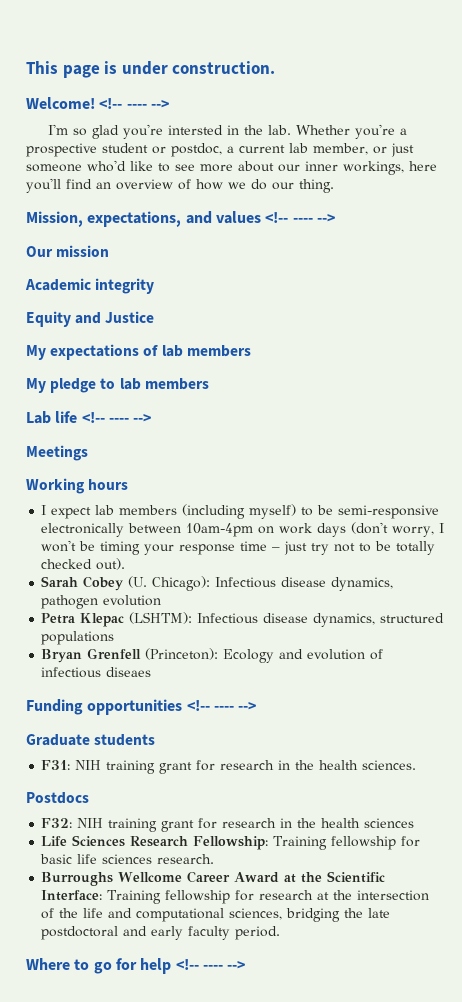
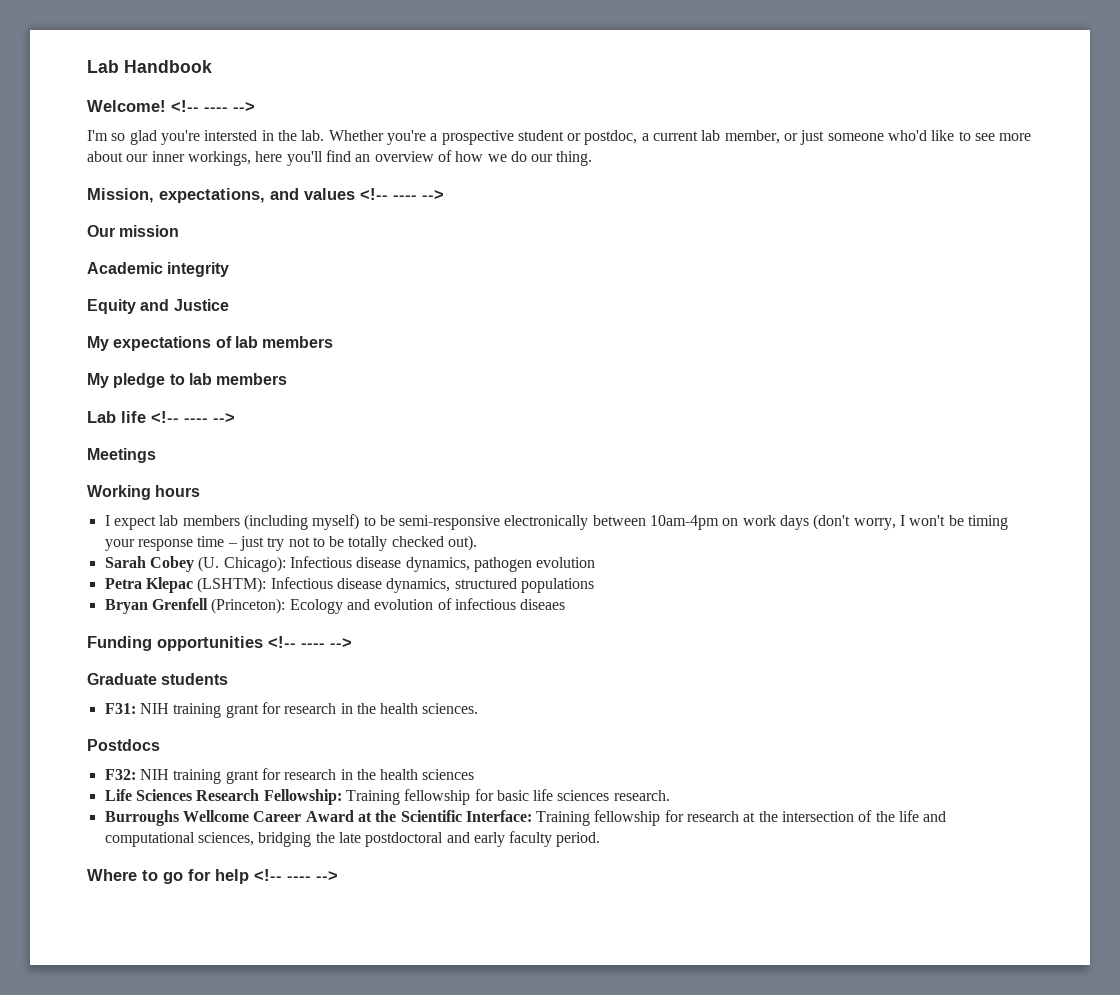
[26,61,276,78] This page is under construction. -> [87,60,212,73] Lab Handbook

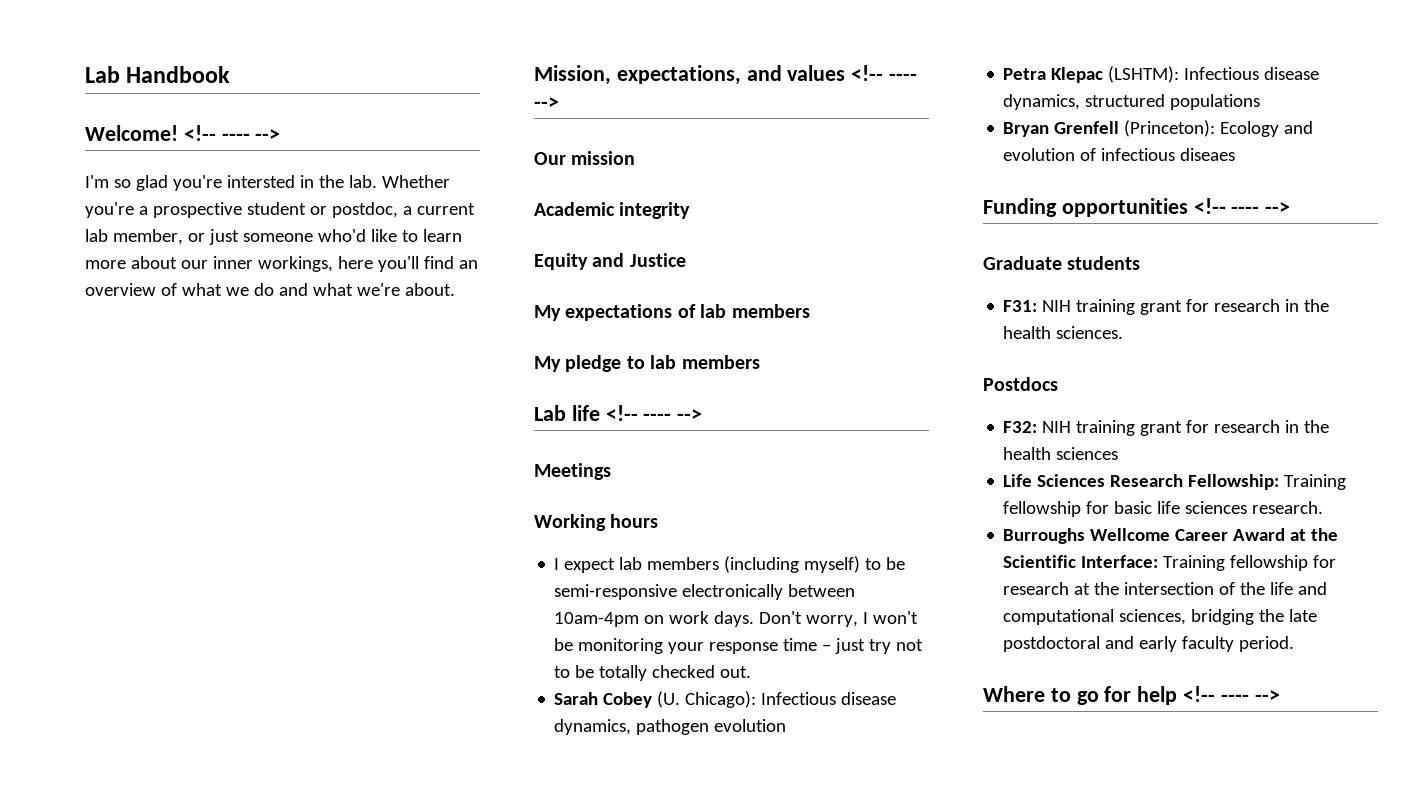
[975,133,996,141] see -> [422,229,462,242] learn
[455,151,484,162] how -> [181,283,222,296] what
[531,151,593,166] our thing. -> [278,283,455,296] and what we're about.
[780,514,851,530] days (don't -> [714,611,803,627] days. Don't
[968,515,1009,530] timing -> [578,638,664,654] monitoring
[448,535,478,551] out). -> [720,666,752,678] out.

